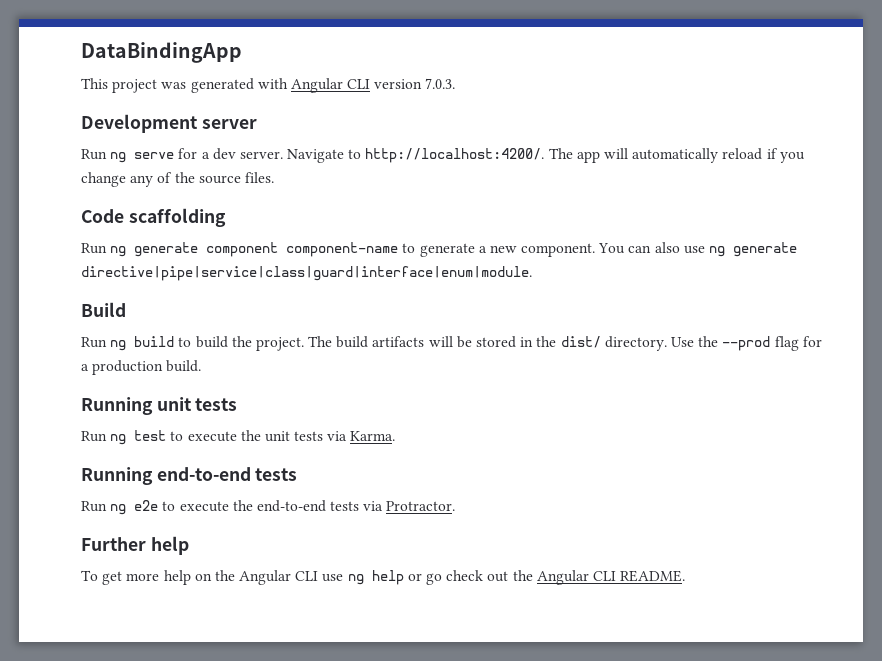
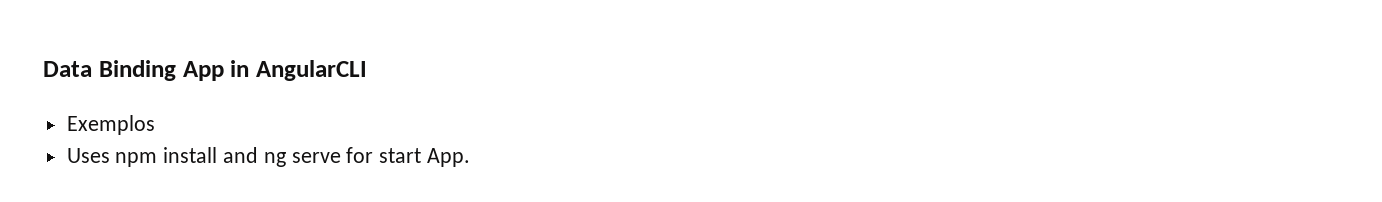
[81,42,242,63] [81,78,456,93] [81,114,257,133] [81,148,805,163] [81,172,274,187] [81,208,226,227] [81,242,798,257] [81,266,532,281] [81,302,126,317] [81,336,822,351] [81,360,202,375] [81,397,238,415] [81,430,396,445] [81,467,298,485] [81,500,456,515] [81,536,189,555] [81,570,686,585] DataBindingApp // This project was generated with Angular CLI version 7.0.3. // Development server // Run ng serve for a dev server. Navigate to http://localhost:4200/. The app will automatically reload if you change any of the source files. // Code scaffolding // Run ng generate component component-name to generate a new component. You can also use ng generate directive|pipe|service|class|guard|interface|enum|module. // Build // Run ng build to build the project. The build artifacts will be stored in the dist/ directory. Use the --prod flag for a production build. // Running unit tests // Run ng test to execute the unit tests via Karma. // Running end-to-end tests // Run ng e2e to execute the end-to-end tests via Protractor. // Further help // To get more help on the Angular CLI use ng help or go check out the Angular CLI README. -> [43,60,367,81] [66,115,155,135] [66,147,471,167] Data Binding App in AngularCLI // Exemplos // Uses npm install and ng serve for start App.

